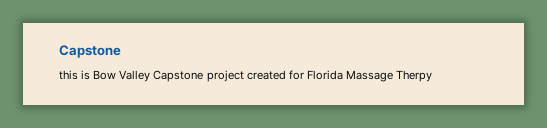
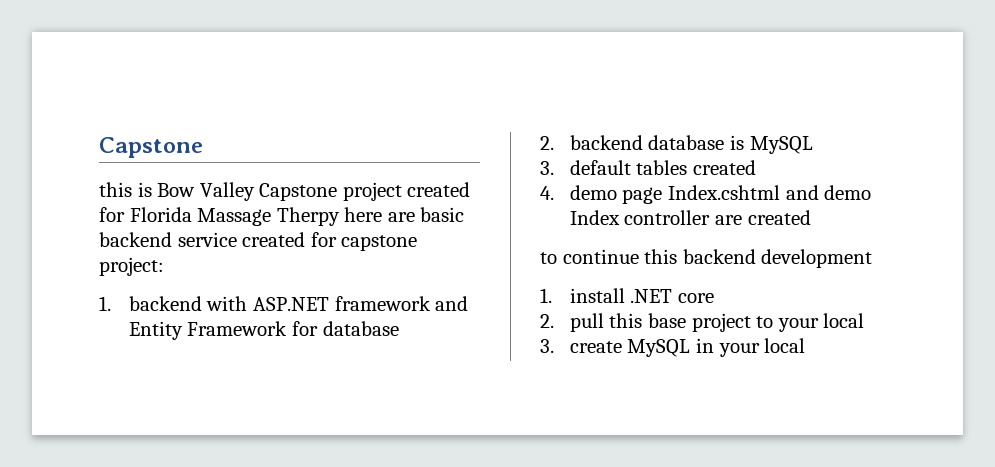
(433, 76) none -> [344,207,465,222] [99,232,418,251] [99,257,164,276] [99,296,469,311] [128,321,399,340] [540,135,813,154] [540,160,757,175] [540,185,872,204] [569,210,811,225] [540,249,873,268] [540,288,715,303] [540,313,865,332] [540,338,806,357] here are basic backend service created for capstone project: // 1. backend with ASP.NET framework and Entity Framework for database // 2. backend database is MySQL // 3. default tables created // 4. demo page Index.cshtml and demo Index controller are created // to continue this backend development // 1. install .NET core // 2. pull this base project to your local // 3. create MySQL in your local

